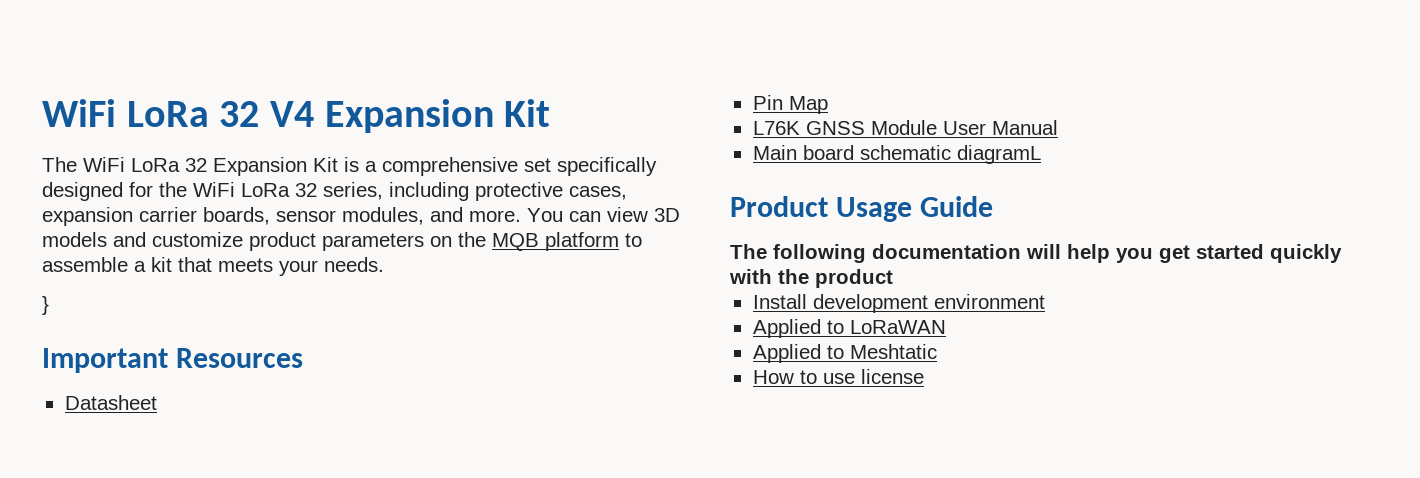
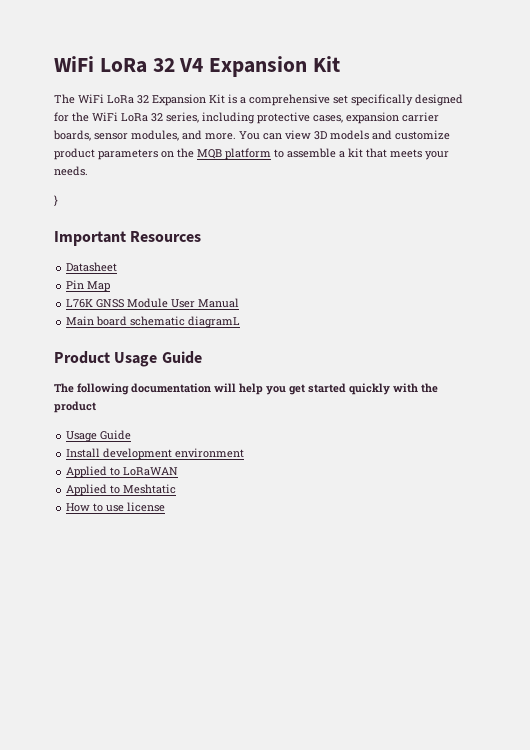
(893, 278) none -> [66,430,132,442] // Usage Guide

